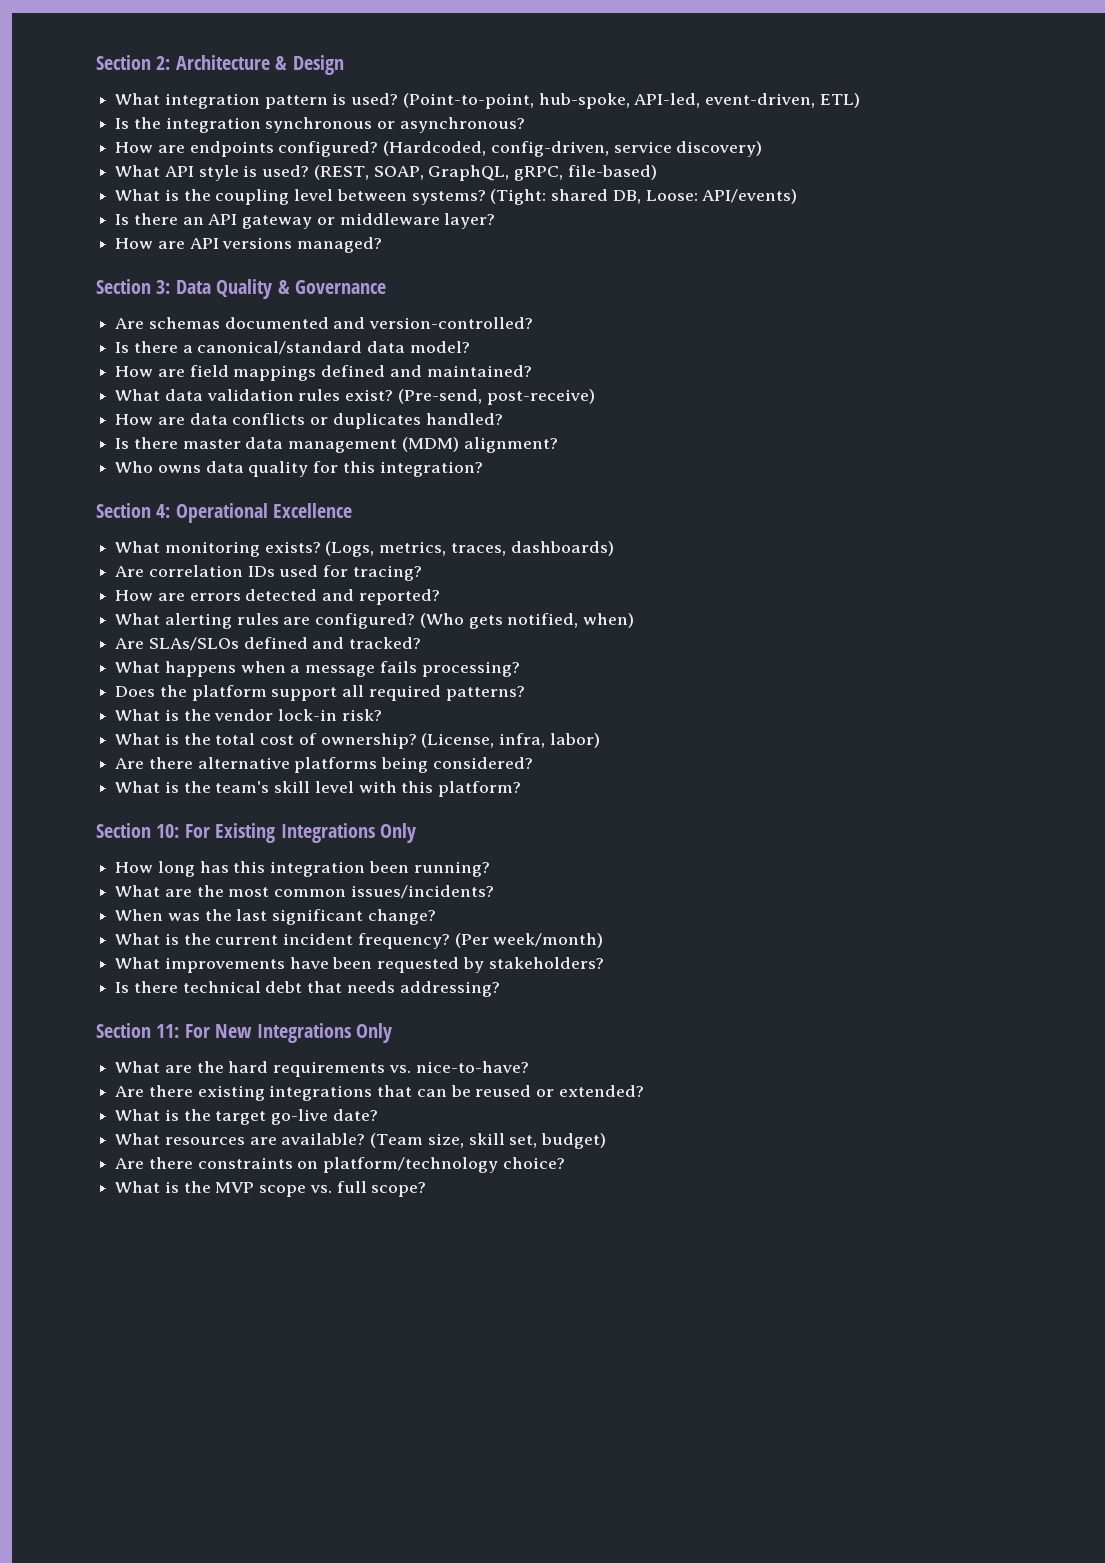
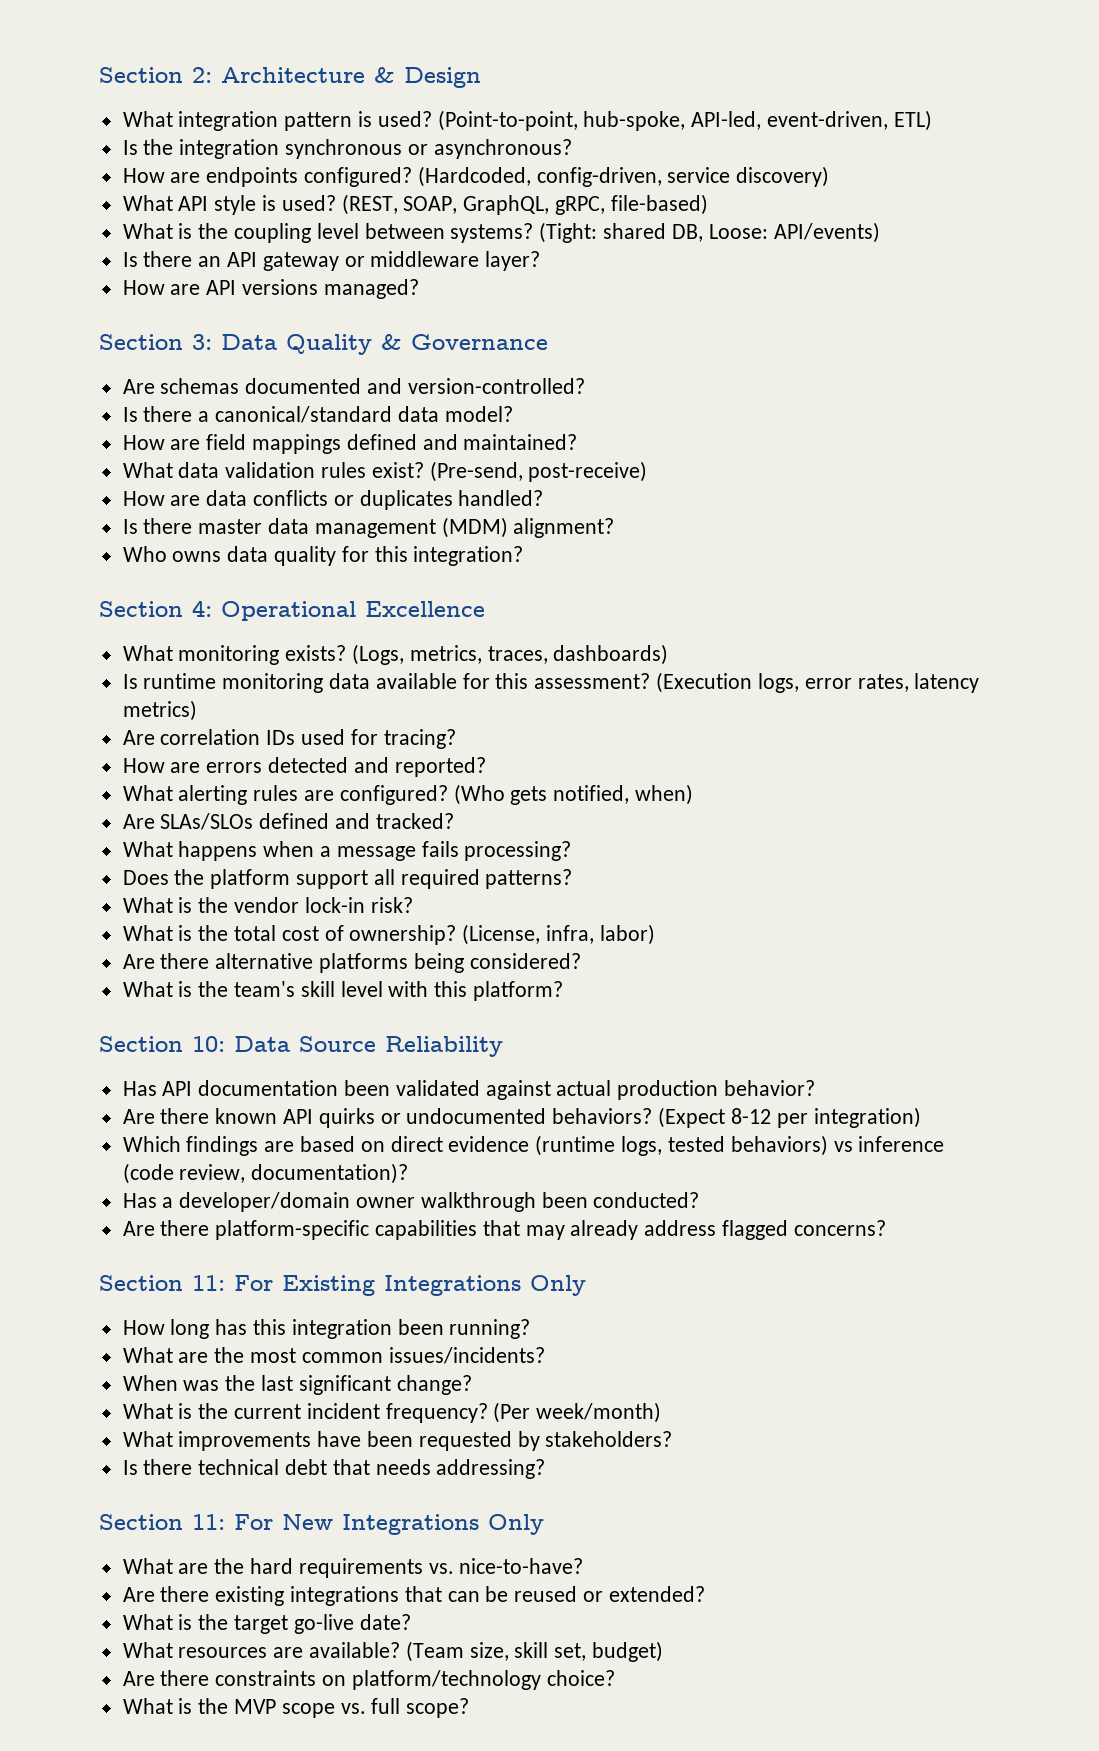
(614, 548) none -> [122,672,980,693] [122,700,197,721] // Is runtime monitoring data available for this assessment? (Execution logs, error rates, latency metrics)
(180, 831) none -> [234,1036,503,1057] [122,1080,816,1100] [122,1107,921,1128] [122,1135,945,1156] [122,1163,409,1184] [122,1192,700,1212] [122,1220,886,1240] [99,1275,225,1291] Data Source Reliability // Has API documentation been validated against actual production behavior? // Are there known API quirks or undocumented behaviors? (Expect 8-12 per integration) // Which findings are based on direct evidence (runtime logs, tested behaviors) vs inference (code review, documentation)? // Has a developer/domain owner walkthrough been conducted? // Are there platform-specific capabilities that may already address flagged concerns? // Section 11:

